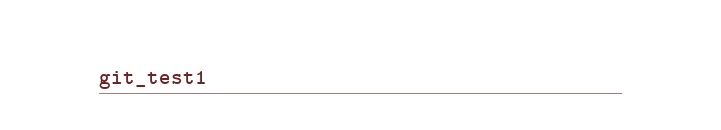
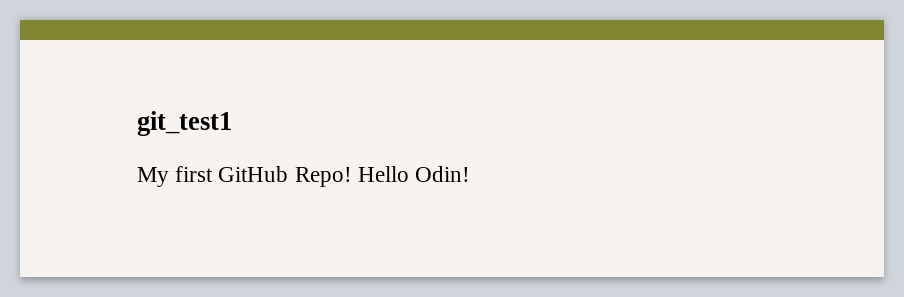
(207, 80) none -> [137,166,471,187] // My first GitHub Repo! Hello Odin!

